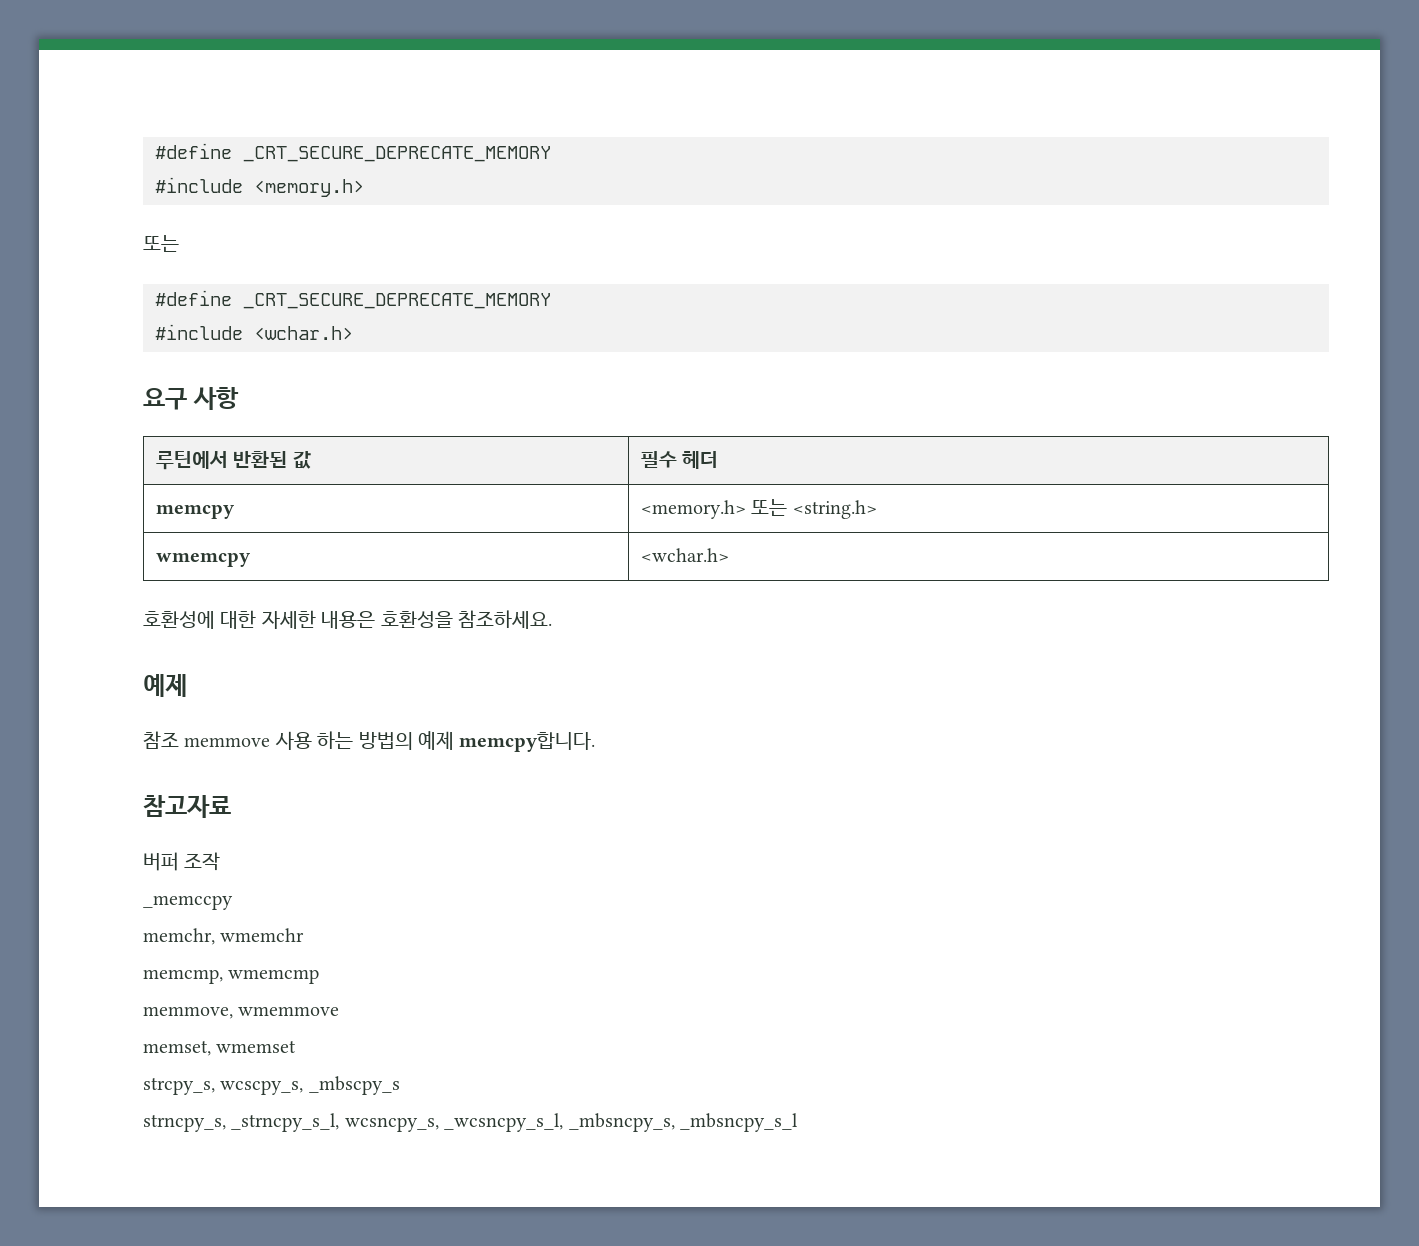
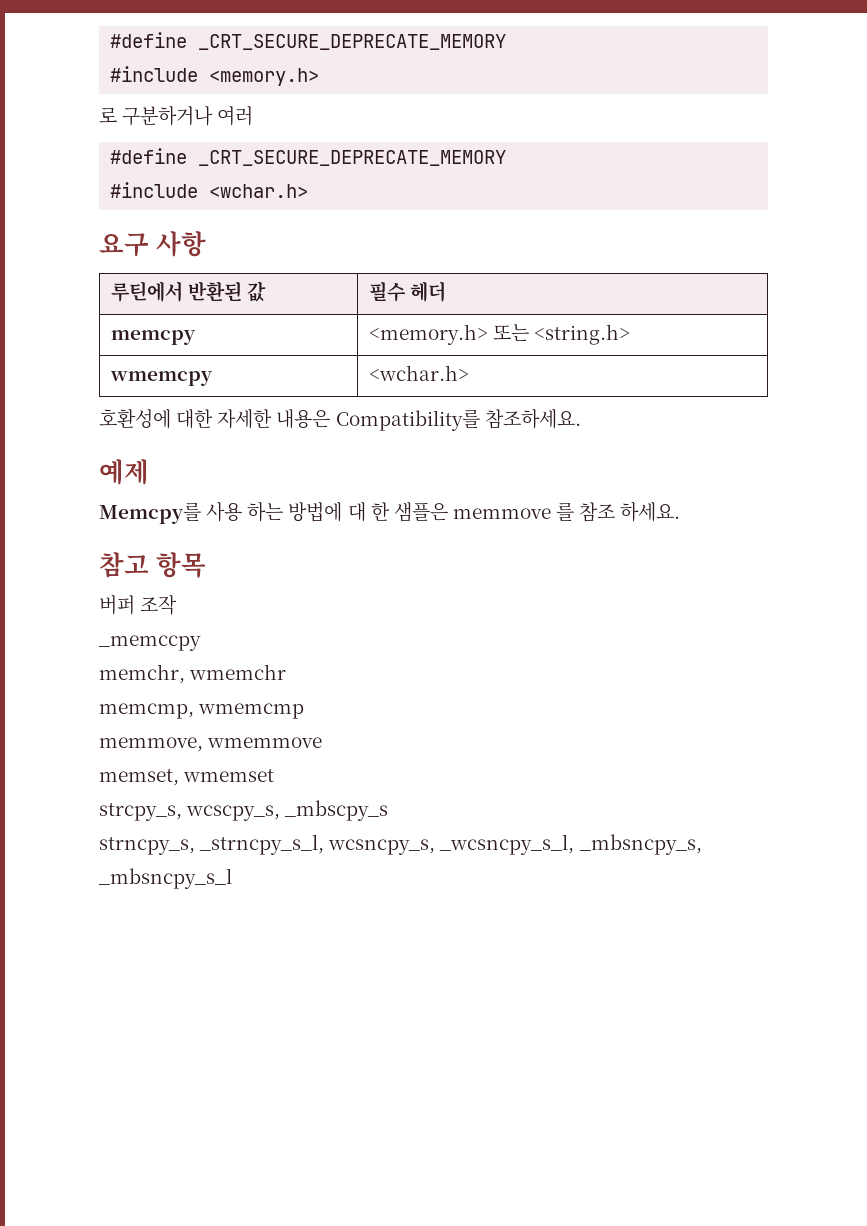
[143,235,179,252] 또는 -> [99,106,254,126] 로 구분하거나 여러
[380,611,453,628] 호환성을 -> [335,409,480,431] Compatibility를
[143,731,596,752] [143,795,231,818] 참조 memmove 사용 하는 방법의 예제 memcpy합니다. // 참고자료 -> [99,502,681,524] [99,552,206,578] Memcpy를 사용 하는 방법에 대 한 샘플은 memmove 를 참조 하세요. // 참고 항목

